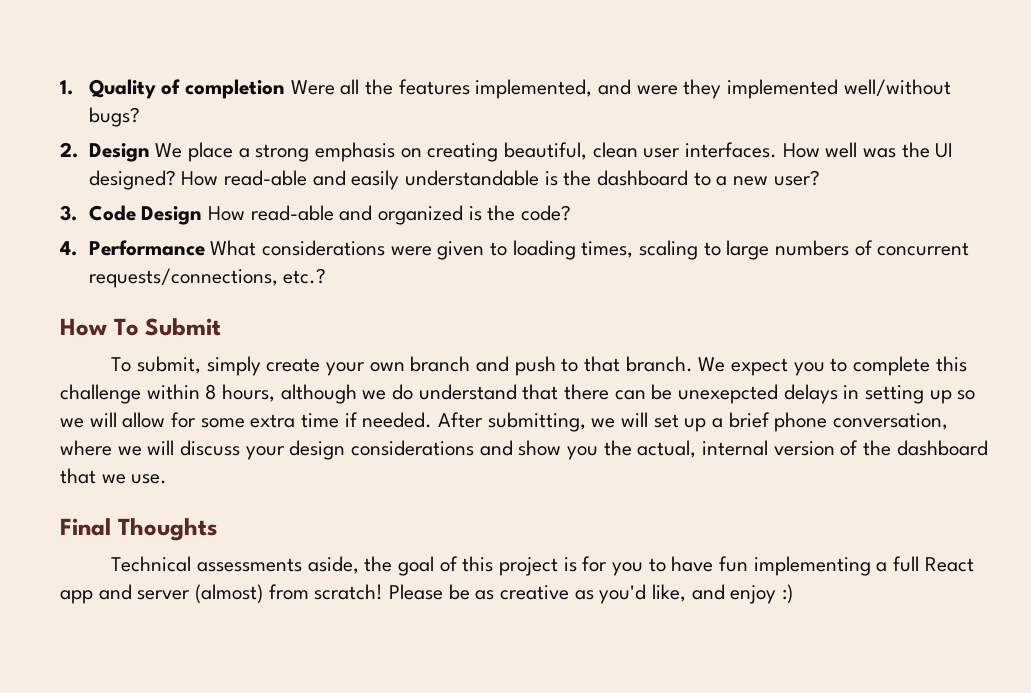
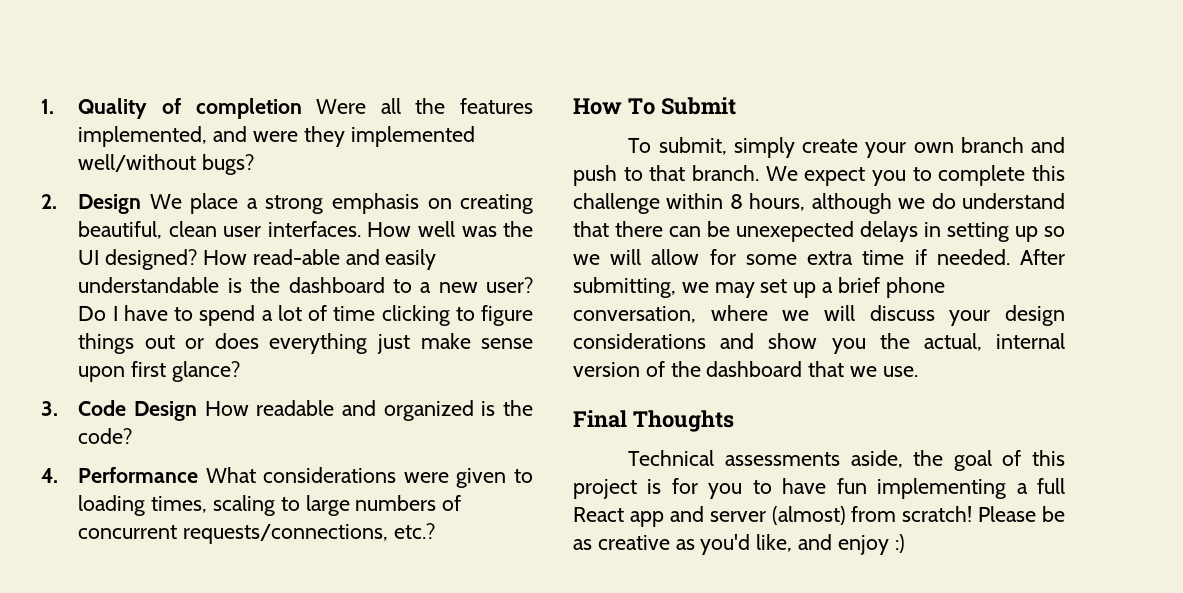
(820, 178) none -> [78,305,533,326] [78,333,533,354] [78,361,241,382] Do I have to spend a lot of time clicking to figure things out or does everything just make sense upon first glance?
[250,205,334,221] read-able -> [256,400,335,416] readable
[678,384,779,404] unexepcted -> [736,221,854,242] unexepected
[621,412,649,427] will -> [714,282,755,298] may

